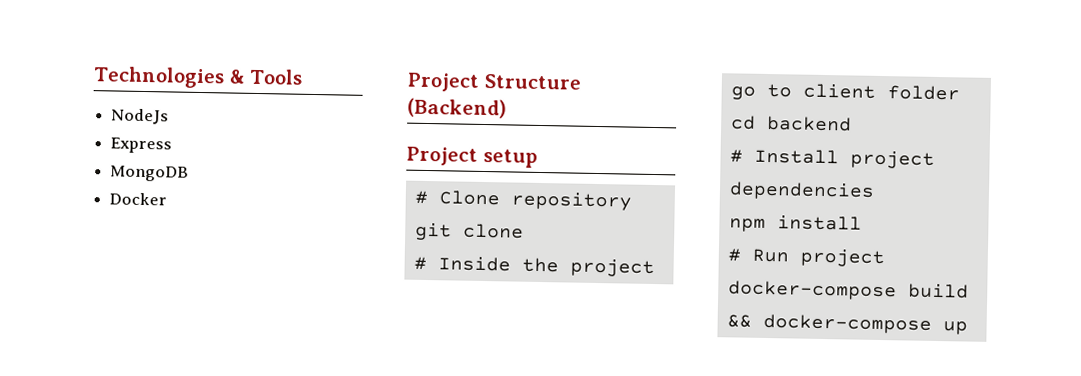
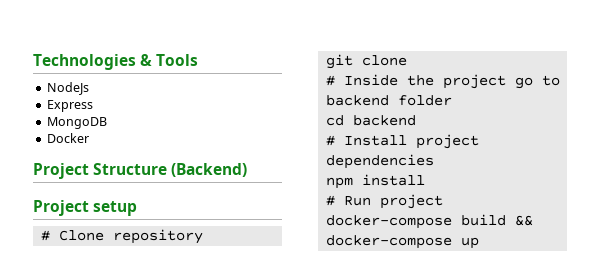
[802,83,876,99] client -> [325,95,389,106] backend

